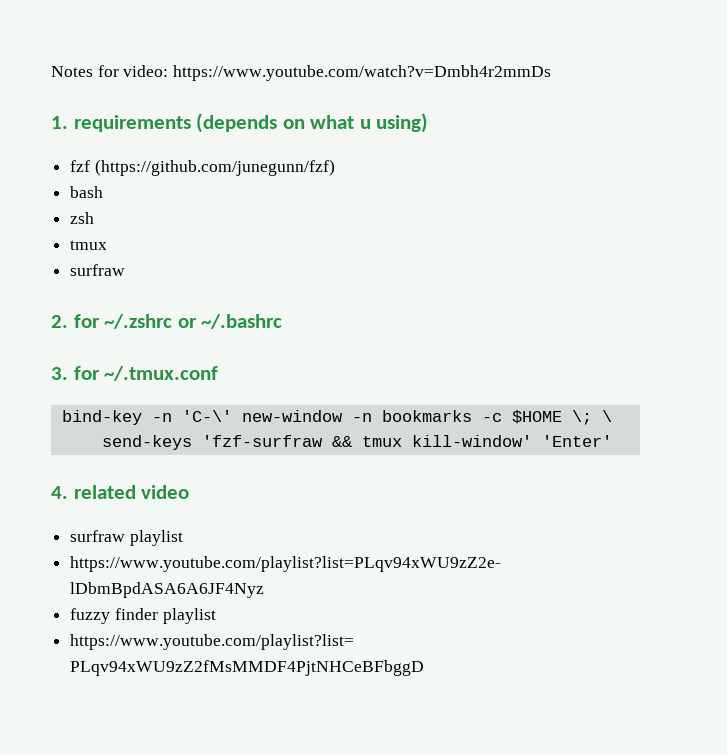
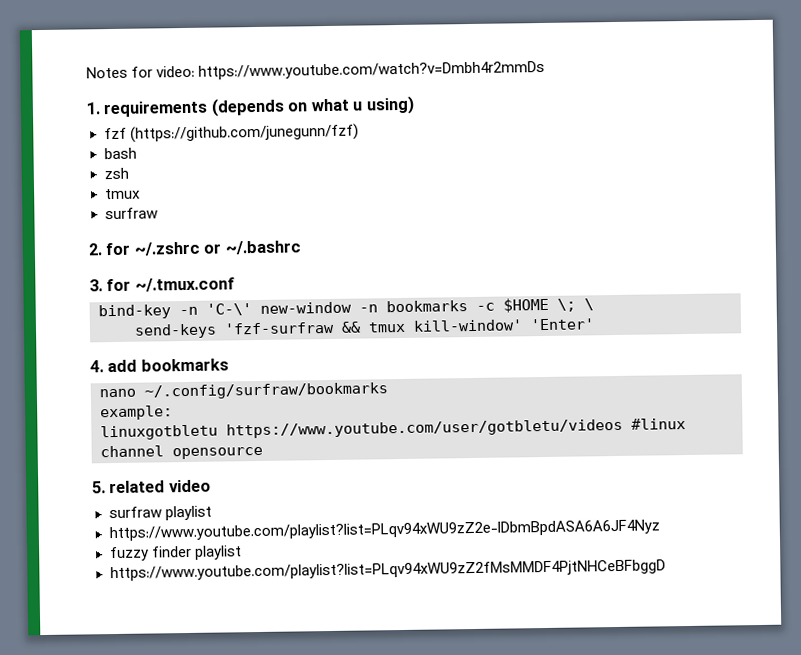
(68, 492) none -> [107,358,229,373] [99,382,388,400] [100,405,173,421] [100,418,686,441] [100,445,263,460] [92,481,106,494] add bookmarks // nano ~/.config/surfraw/bookmarks // example: // linuxgotbletu https://www.youtube.com/user/gotbletu/videos #linux channel opensource // 5.

